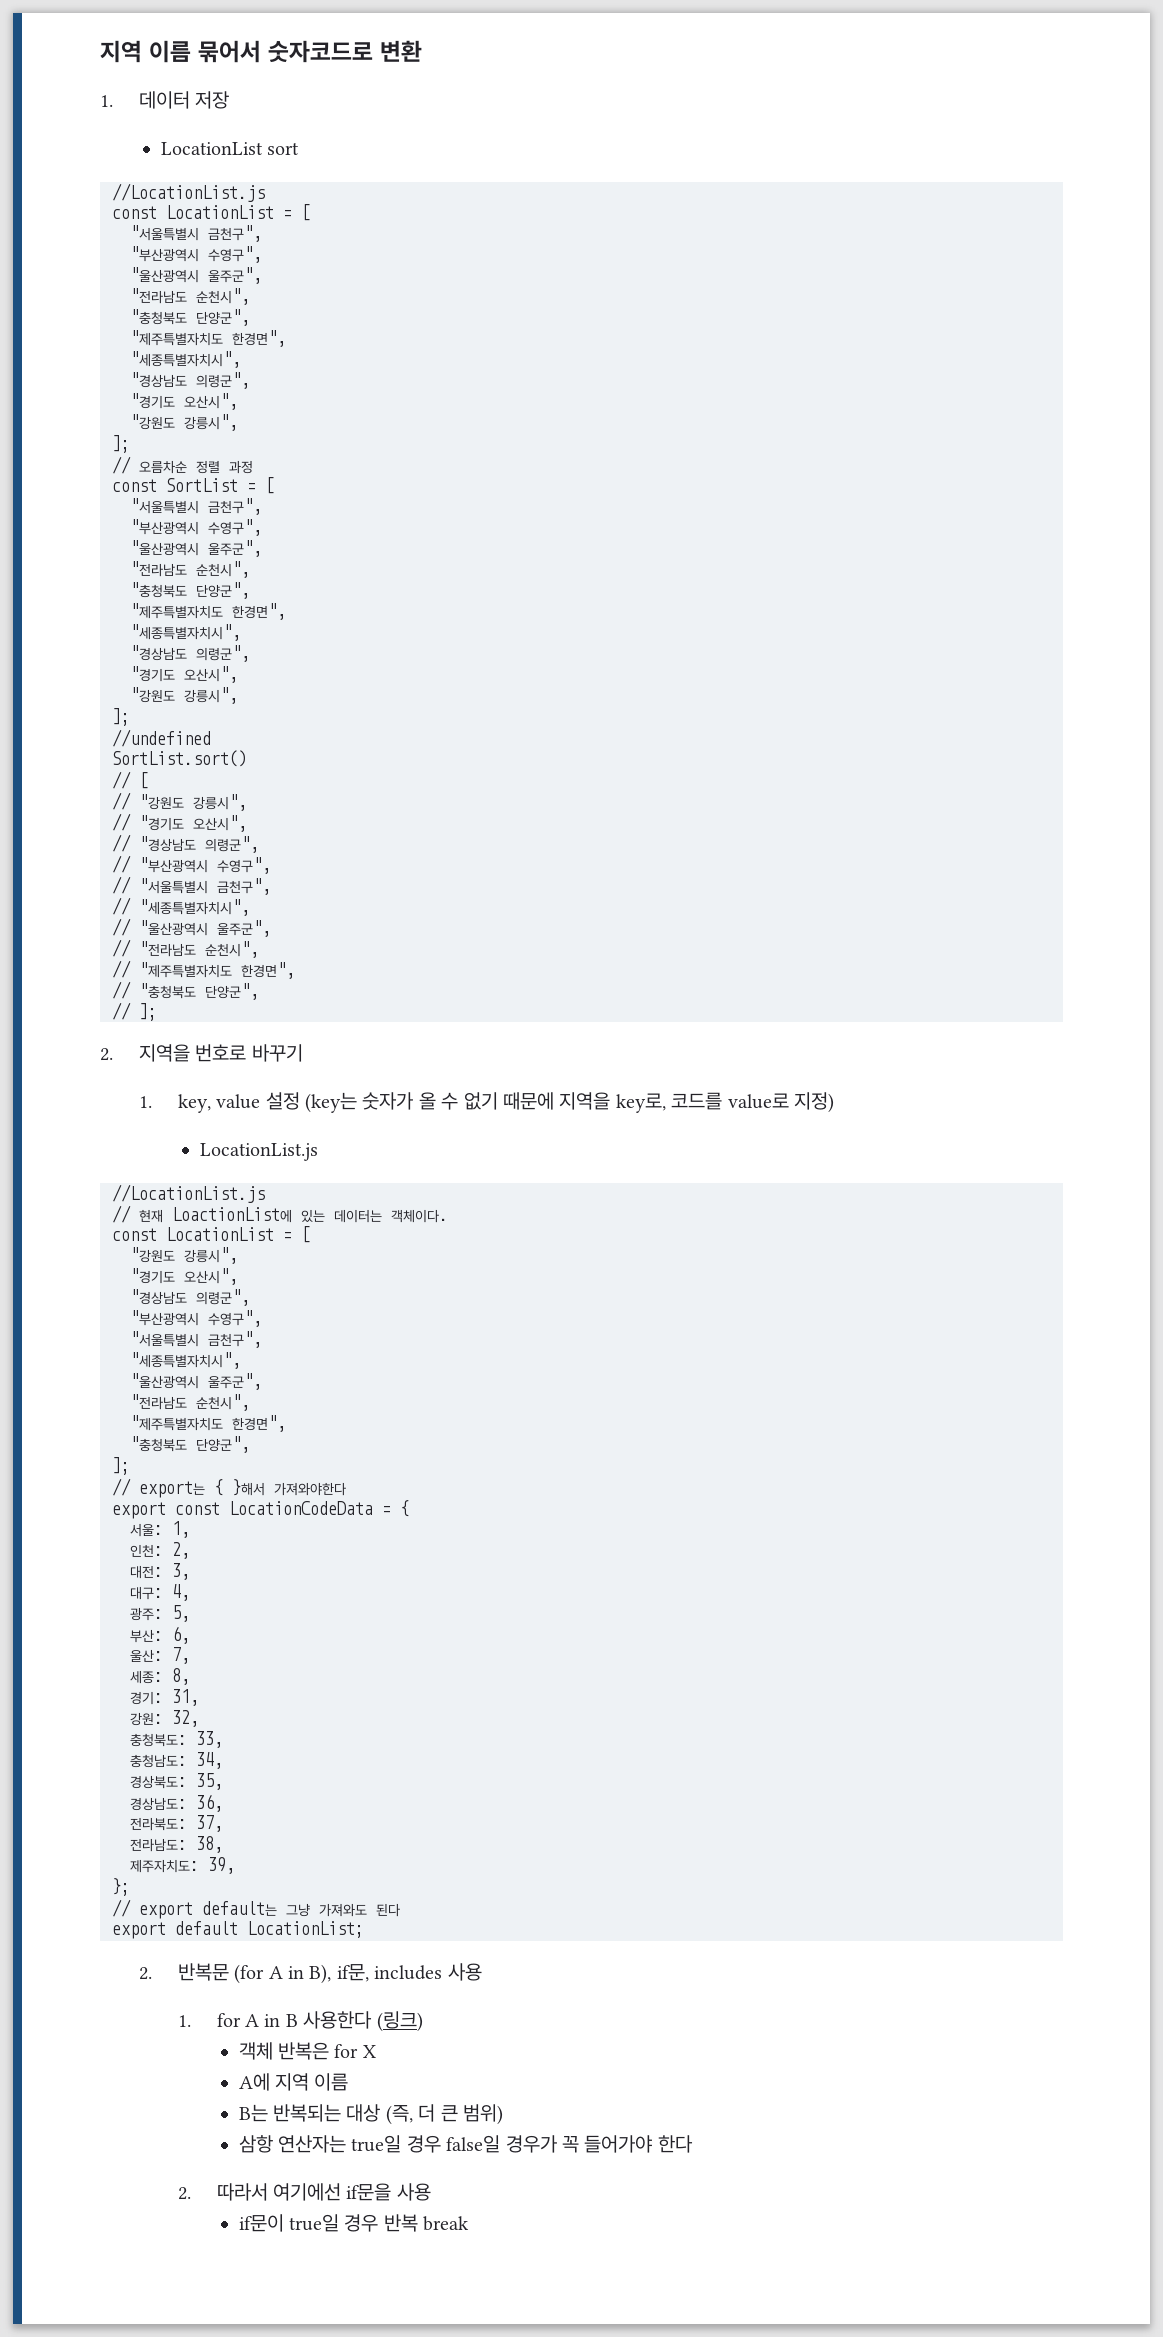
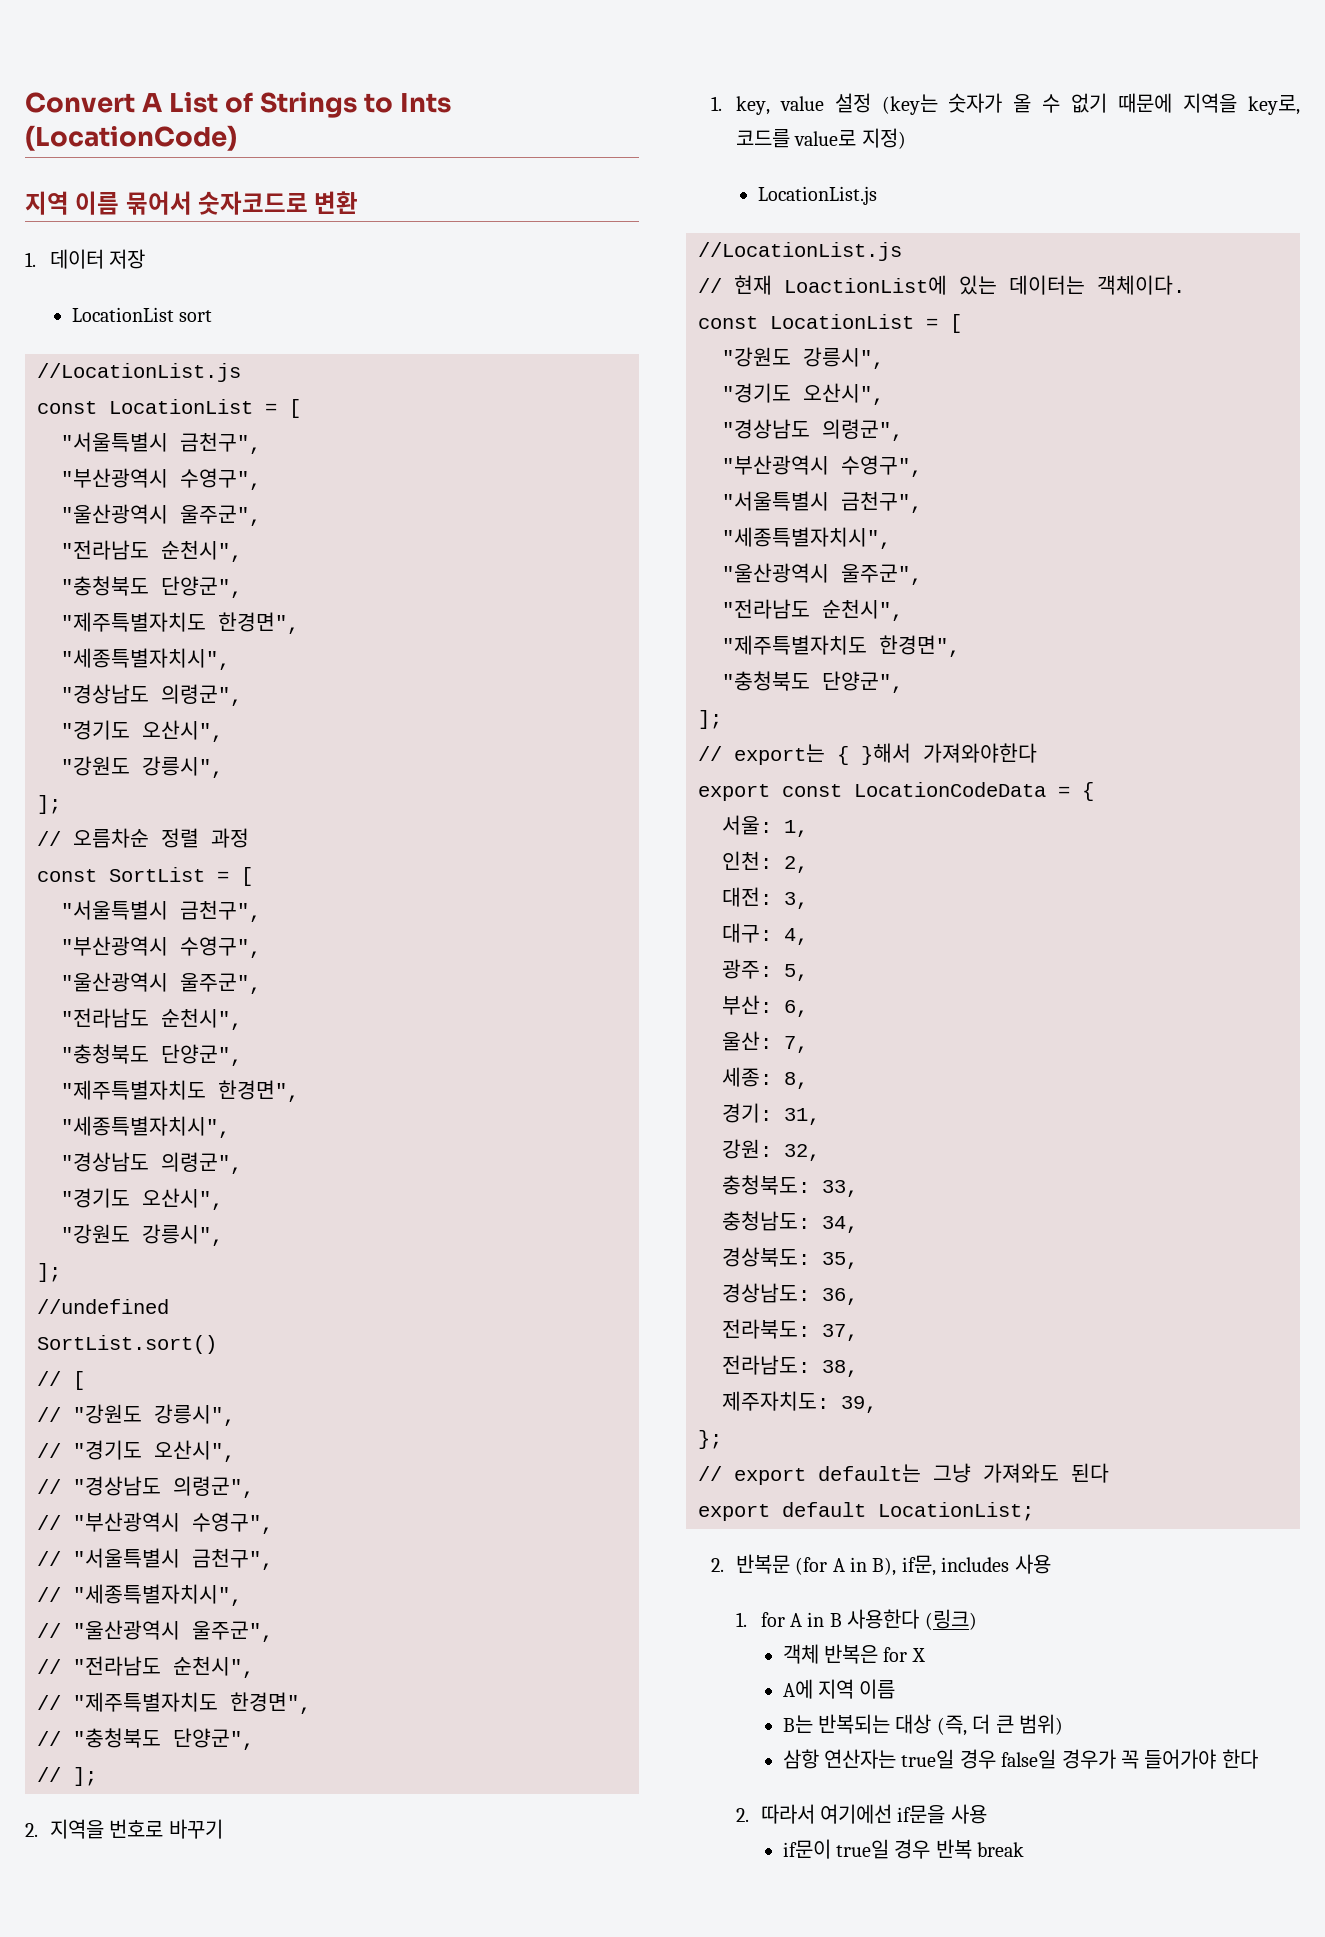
(100, 51) none -> [25,92,452,118] [25,125,237,151] Convert A List of Strings to Ints (LocationCode) //

